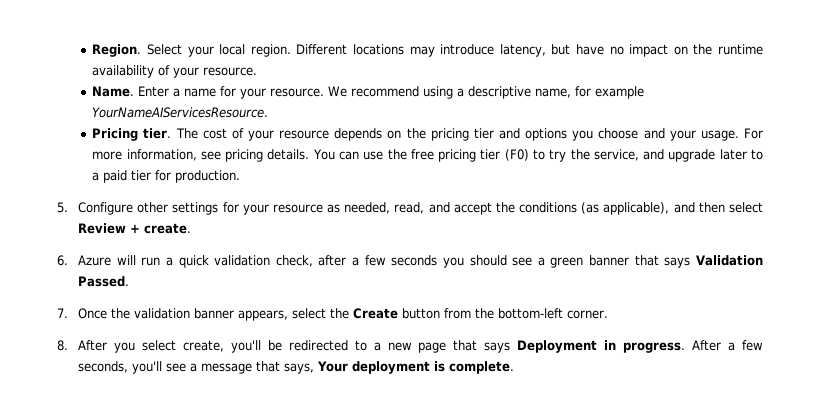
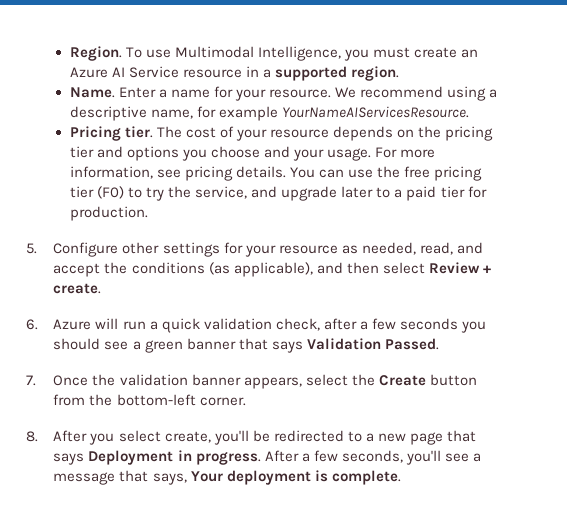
[146,44,764,57] [92,65,258,78] Select your local region. Different locations may introduce latency, but have no impact on the runtime availability of your resource. -> [125,46,479,61] [69,66,400,81] To use Multimodal Intelligence, you must create an Azure AI Service resource in a supported region.

